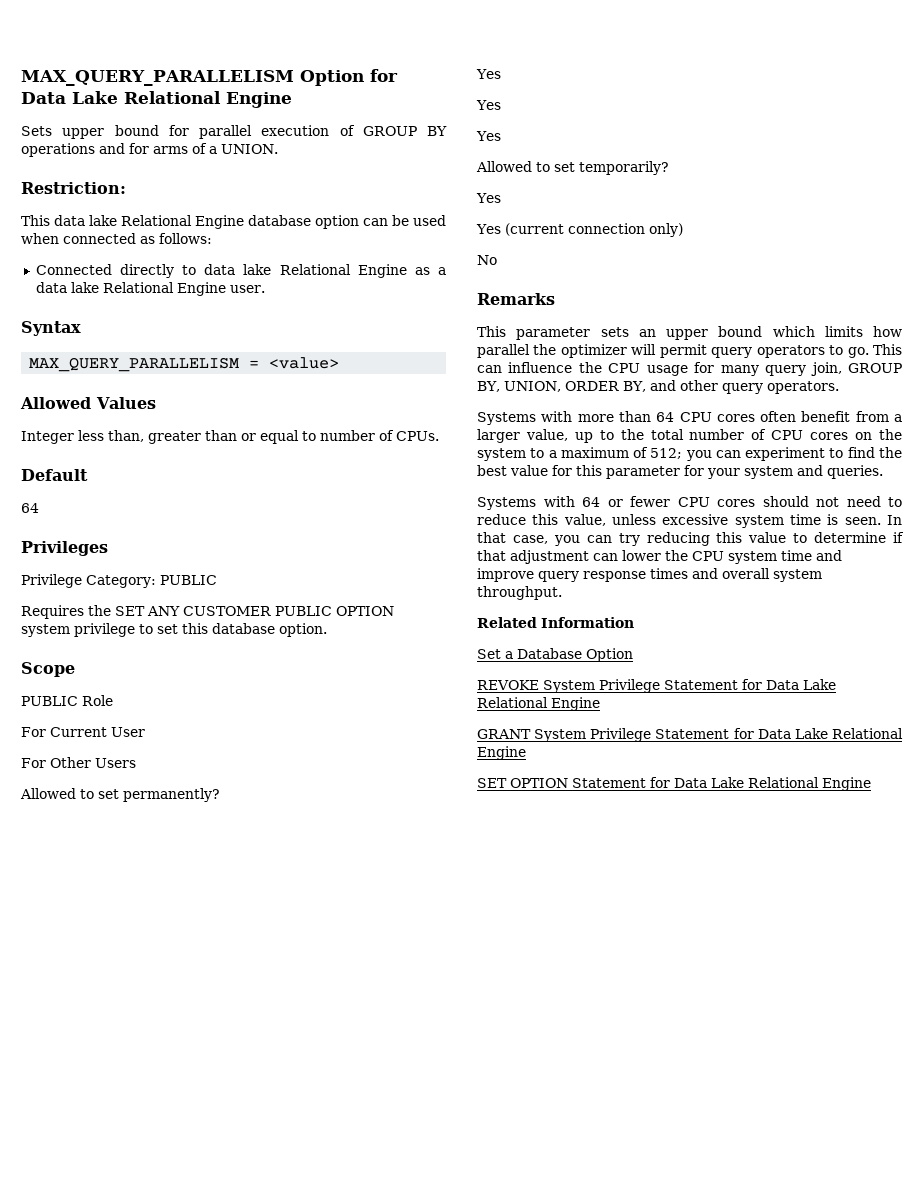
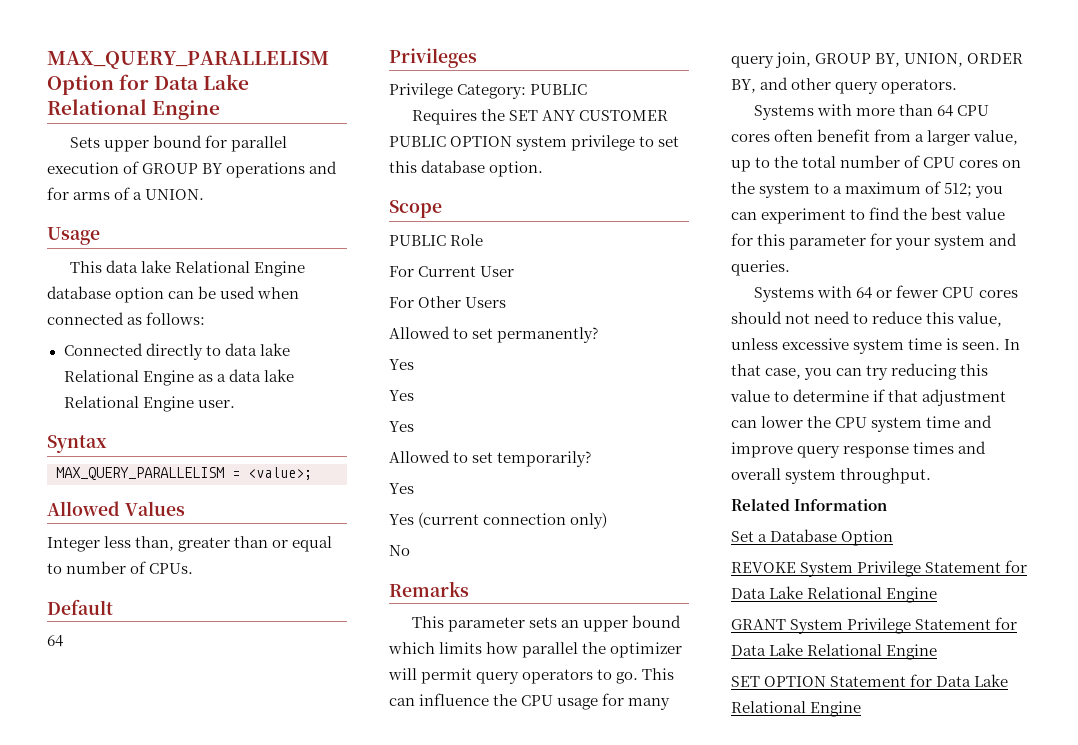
[21,182,126,194] Restriction: -> [47,227,100,245] Usage
[269,357,340,369] <value> -> [248,467,312,480] <value>;

